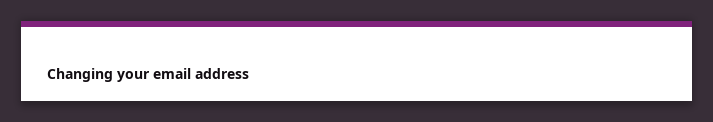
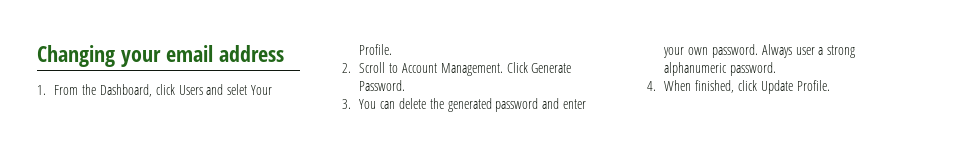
(249, 73) none -> [37,84,272,97] [359,44,393,55] [342,62,572,76] [359,80,406,91] [342,98,586,112] [663,44,856,58] [664,62,777,76] [647,80,830,94] // 1. From the Dashboard, click Users and selet Your Profile. // 2. Scroll to Account Management. Click Generate Password. // 3. You can delete the generated password and enter your own password. Always user a strong alphanumeric password. // 4. When finished, click Update Profile.

